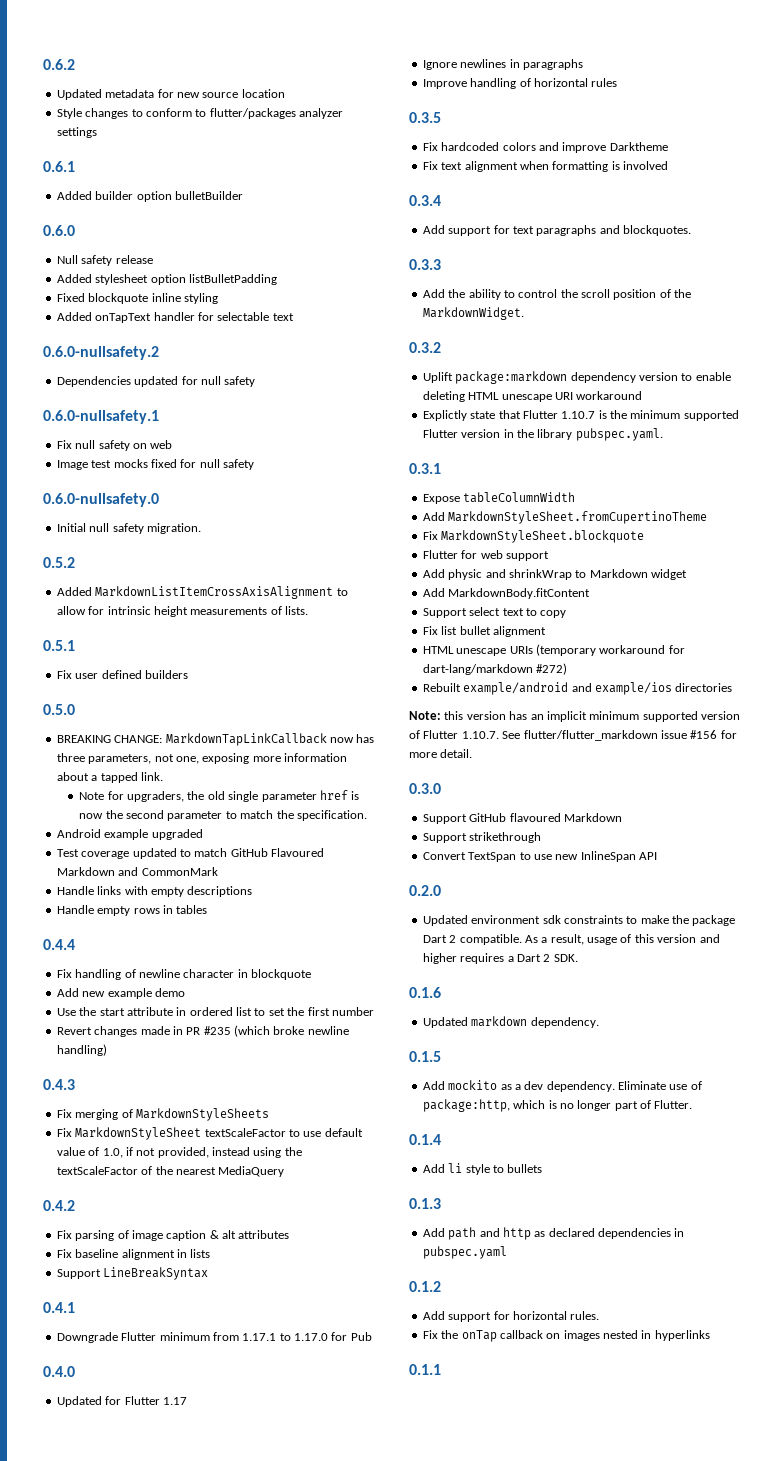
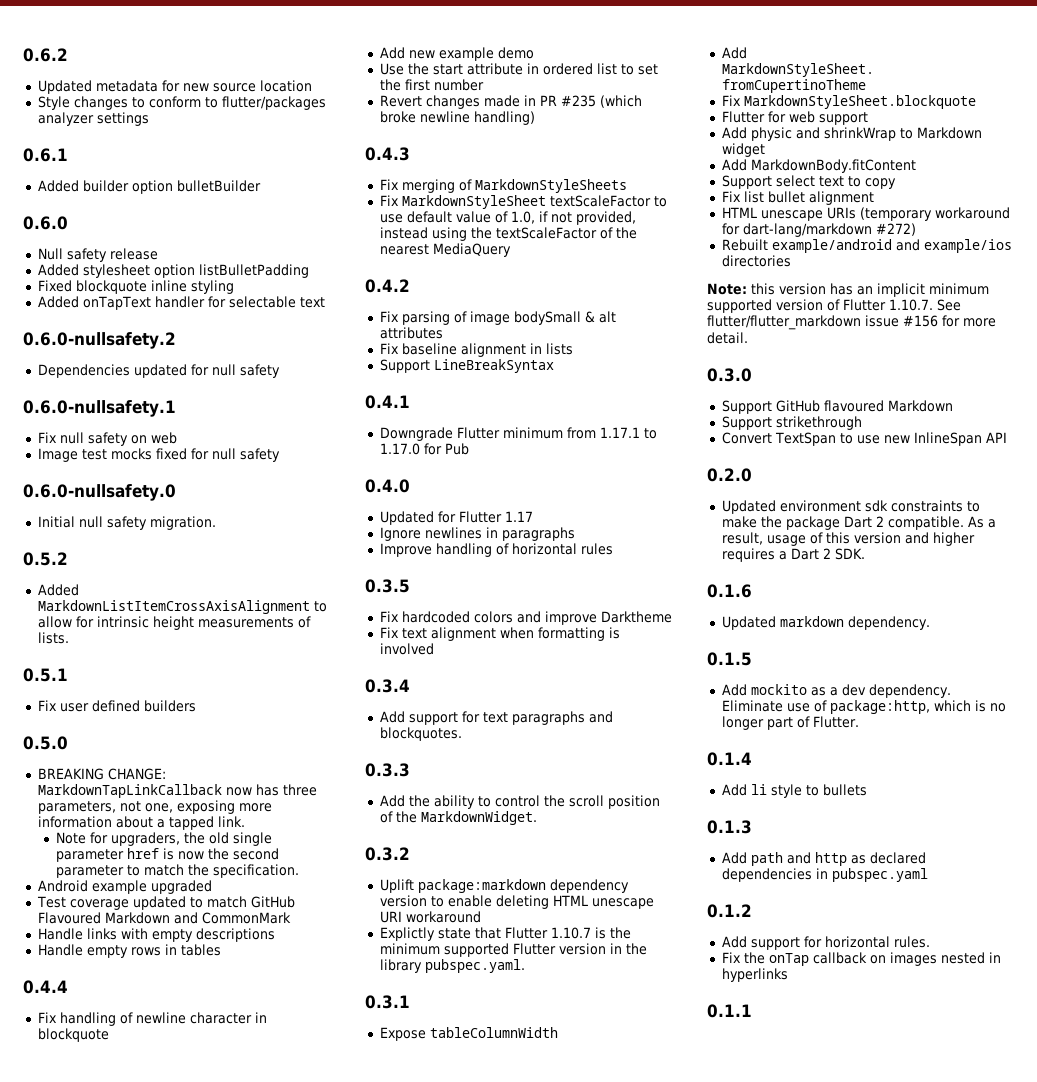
[166,1230,207,1241] caption -> [513,311,581,325] bodySmall

